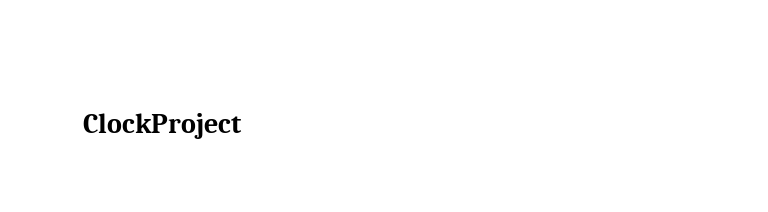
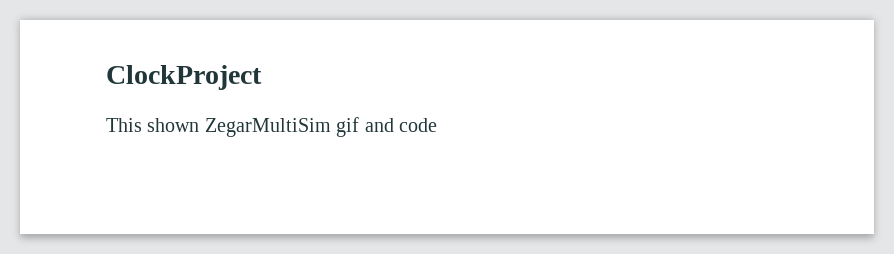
(242, 126) none -> [106,117,437,137] // This shown ZegarMultiSim gif and code

